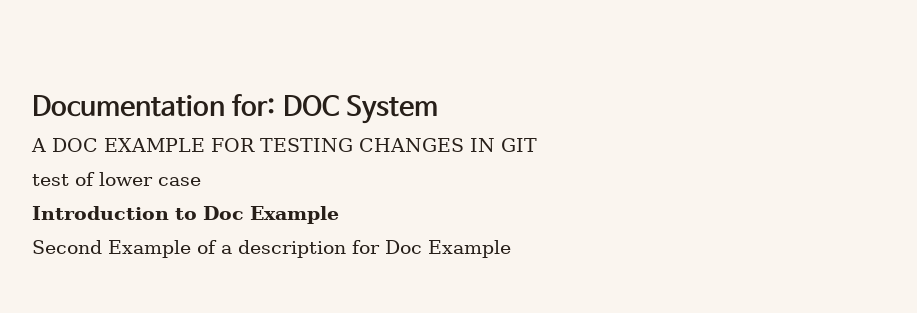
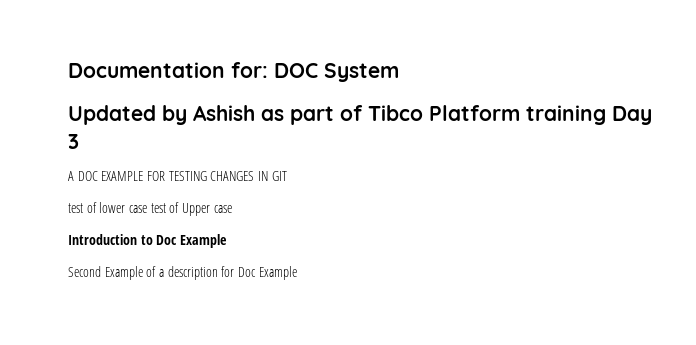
(438, 109) none -> [68,105,652,125] [68,134,79,149] // Updated by Ashish as part of Tibco Platform training Day 3
(201, 181) none -> [150,202,232,216] test of Upper case

